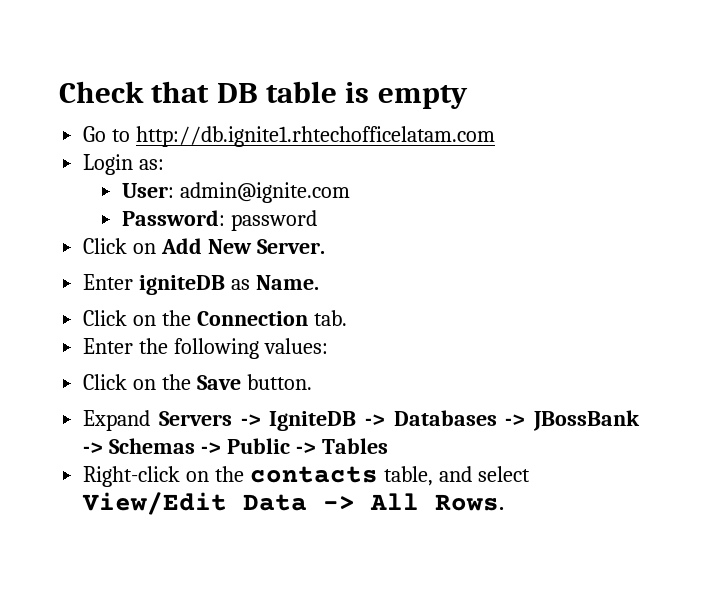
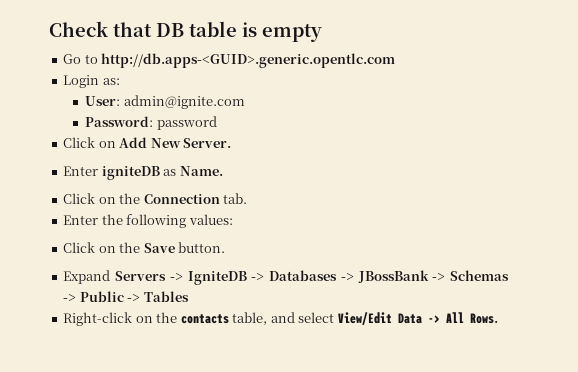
[136,126,496,147] http://db.ignite1.rhtechofficelatam.com -> [101,53,396,68] http://db.apps-<GUID>.generic.opentlc.com

